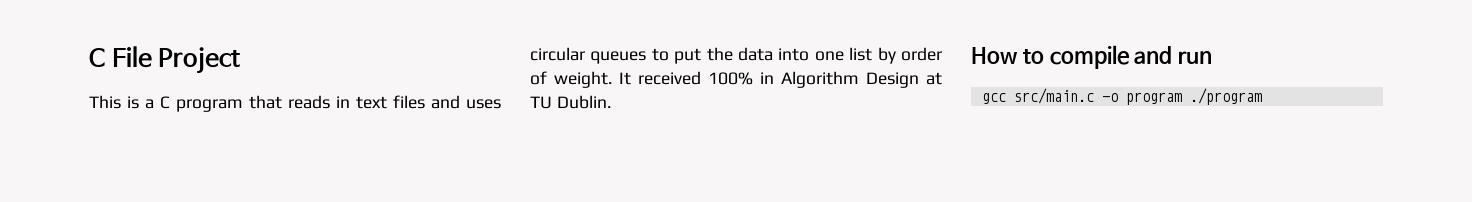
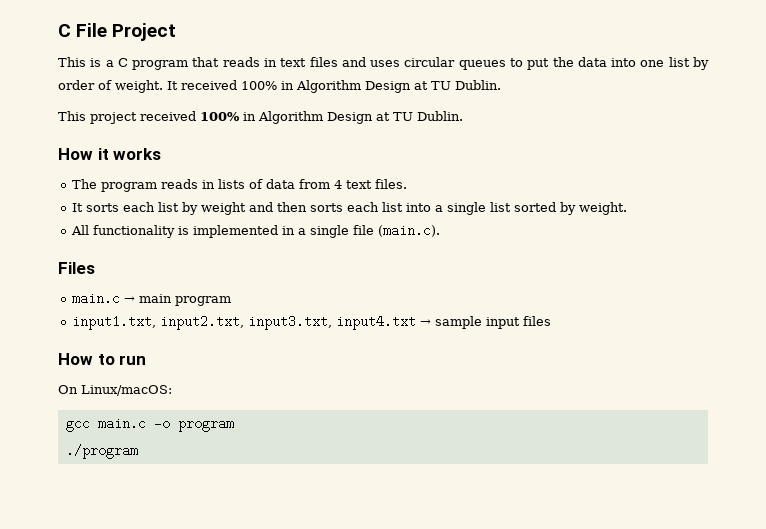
(611, 102) none -> [58,111,463,124] [58,148,162,160] [72,179,408,192] [72,202,628,215] [71,224,441,238] [58,262,95,274] [72,292,232,306] [72,315,552,330] // This project received 100% in Algorithm Design at TU Dublin. // How it works // The program reads in lists of data from 4 text files. // It sorts each list by weight and then sorts each list into a single list sorted by weight. // All functionality is implemented in a single file (main.c). // Files // main.c → main program // input1.txt, input2.txt, input3.txt, input4.txt → sample input files
[1049,45,1173,69] compile and -> (115, 359) none
(1213, 57) none -> [58,385,172,396] // On Linux/macOS:
[1013,88,1094,104] src/main.c -> [97,417,146,430] main.c
(1182, 98) none -> (234, 424) //

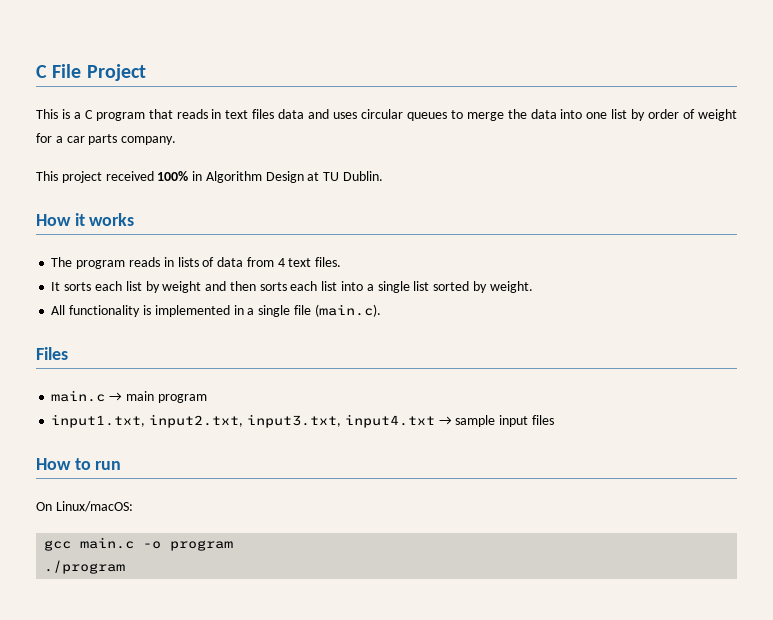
(338, 62) none -> [278,109,305,119] data
[527,58,550,70] put -> [466,112,504,121] merge
[115,80,501,93] weight. It received 100% in Algorithm Design at TU Dublin. -> [697,109,737,121] [36,133,177,145] weight for a car parts company.

